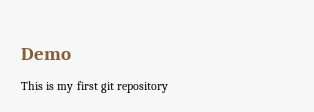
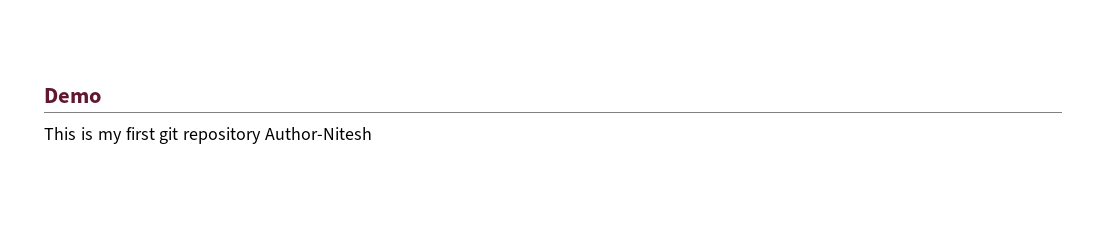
(169, 87) none -> [265,127,373,140] Author-Nitesh

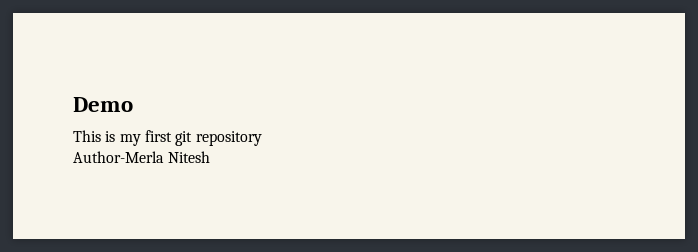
[265,127,373,140] Author-Nitesh -> [73,151,211,163] // Author-Merla Nitesh

